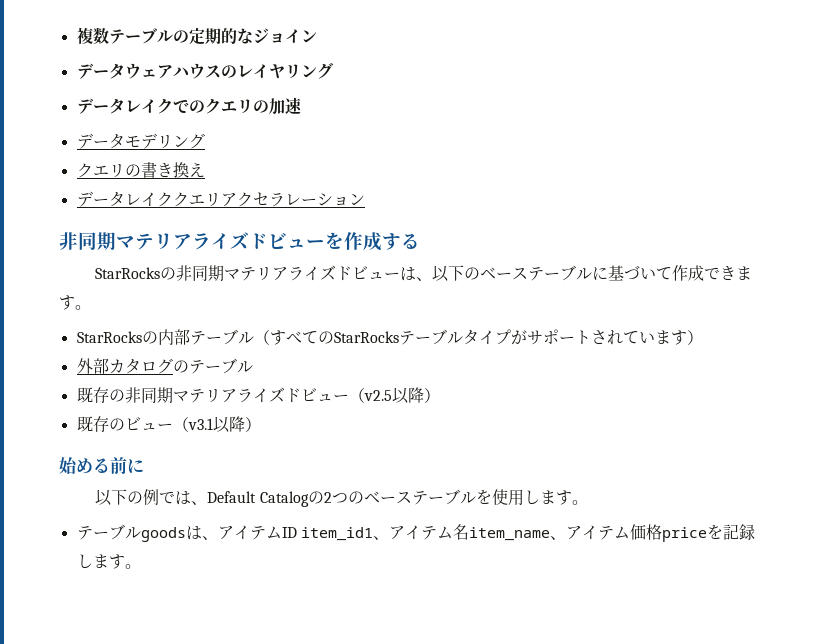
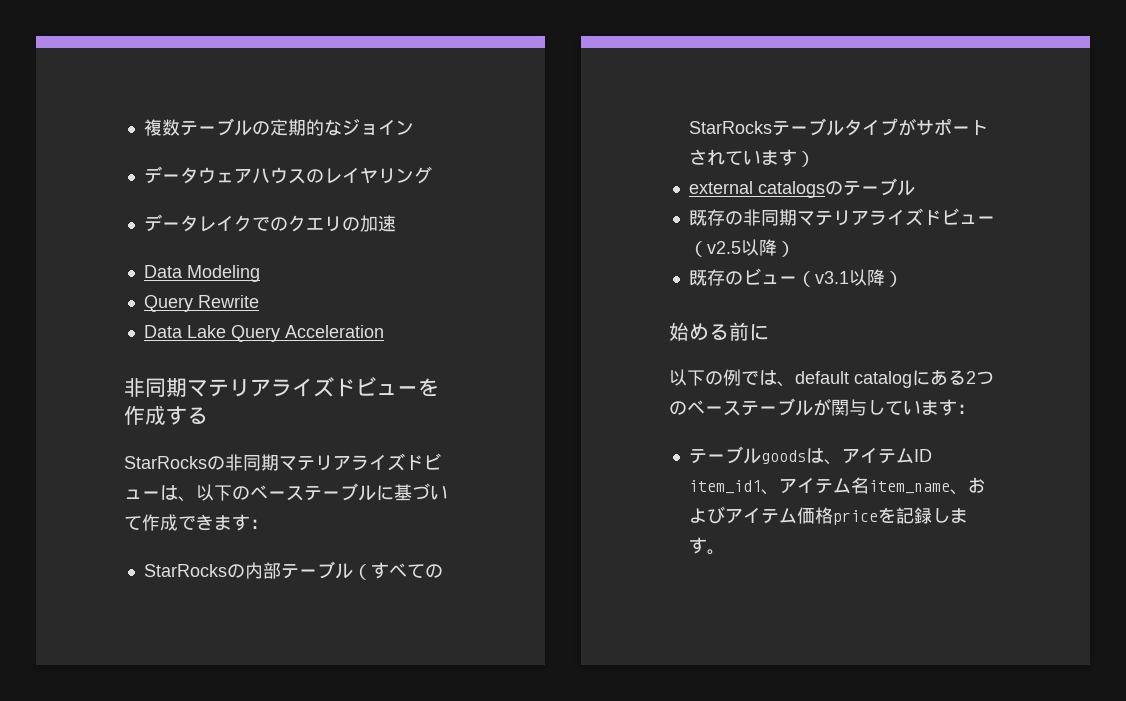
[76,133,205,149] [76,162,205,178] [76,191,365,207] データモデリング // クエリの書き換え // データレイククエリアクセラレーション -> [143,265,260,282] [143,295,259,312] [143,325,384,342] Data Modeling // Query Rewrite // Data Lake Query Acceleration
[75,305,91,310] 。 -> [250,519,268,529] ：
[76,358,173,374] 外部カタログ -> [688,181,825,198] external catalogs
[207,491,324,507] Default Catalogの -> [795,370,966,388] default catalogにある
[475,489,588,506] を使用します。 -> [813,398,975,416] が関与しています：
(566, 538) none -> [967,477,986,493] [688,506,725,524] および

